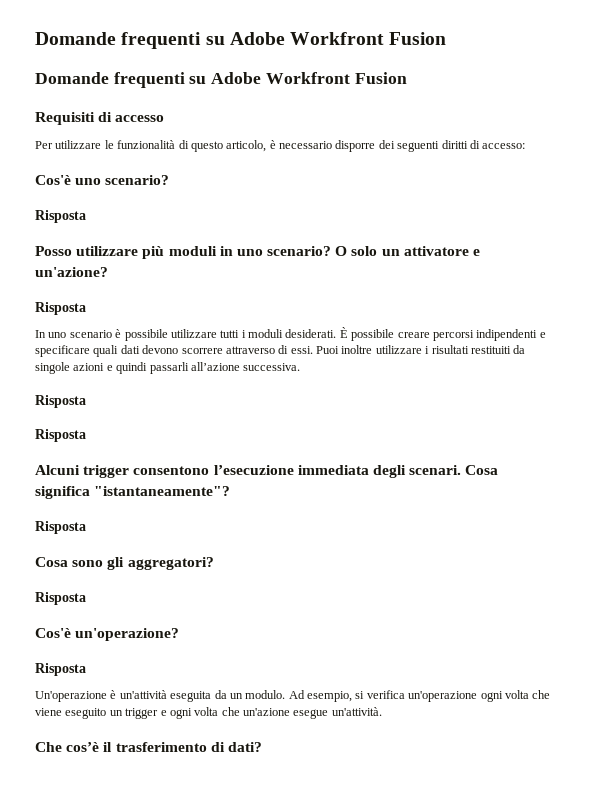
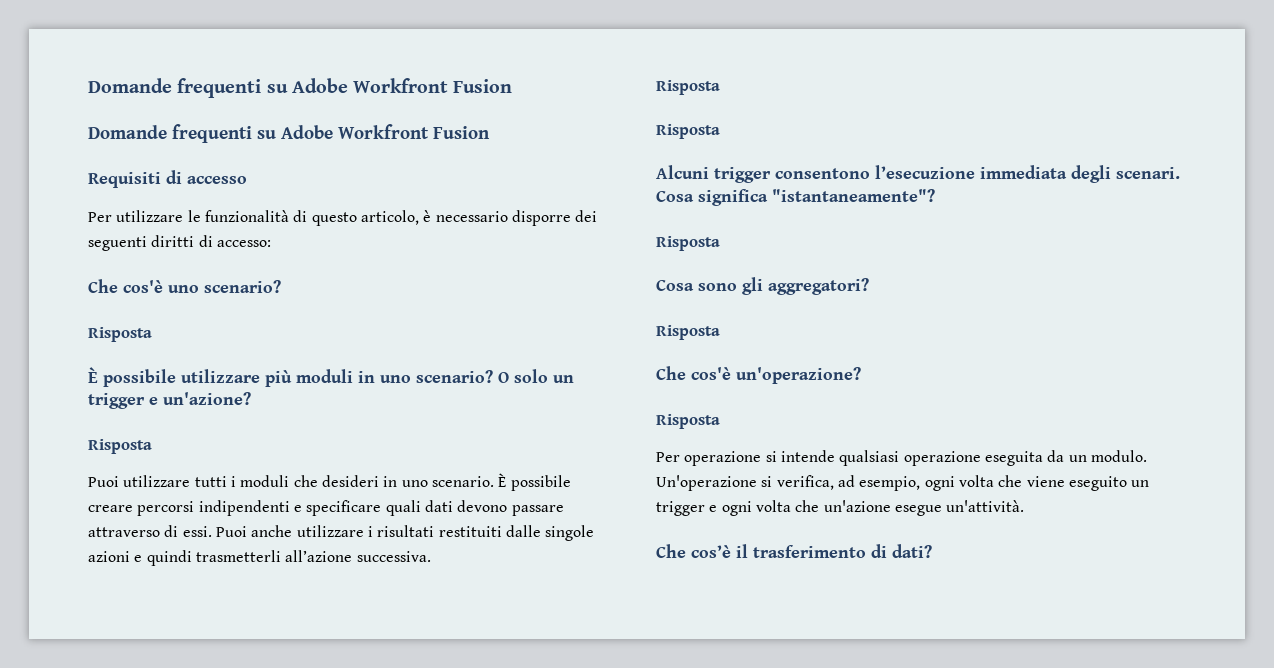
[35,175,71,185] Cos'è -> [88,279,163,293] Che cos'è
[35,246,72,256] Posso -> [88,367,176,387] È possibile
[403,246,469,256] attivatore -> [88,393,145,409] trigger
[35,329,337,341] In uno scenario è possibile utilizzare tutti i moduli desiderati. -> [88,475,494,487] Puoi utilizzare tutti i moduli che desideri in uno scenario.
[181,348,223,354] scorrere -> [511,505,564,516] passare
[341,345,373,354] inoltre -> [251,525,293,537] anche
[513,345,526,354] da -> [505,525,541,537] dalle
[149,362,189,374] passarli -> [195,550,281,562] trasmetterli
[35,628,71,638] Cos'è -> [656,366,731,380] Che cos'è
[35,690,478,702] Un'operazione è un'attività eseguita da un modulo. Ad esempio, si verifica un'operazione -> [656,450,1147,466] [656,475,921,491] Per operazione si intende qualsiasi operazione eseguita da un modulo. Un'operazione si verifica, ad esempio,

